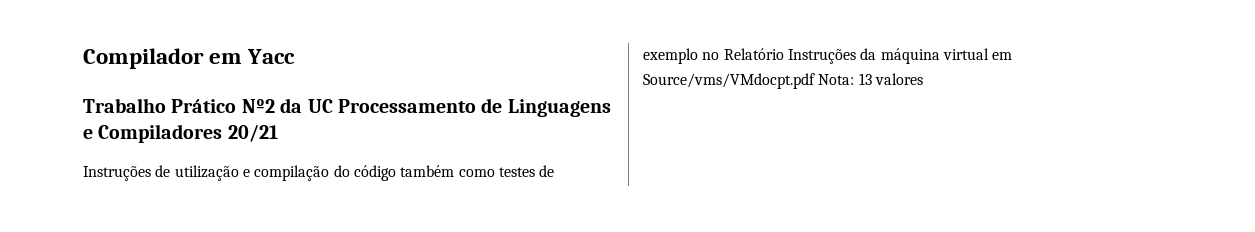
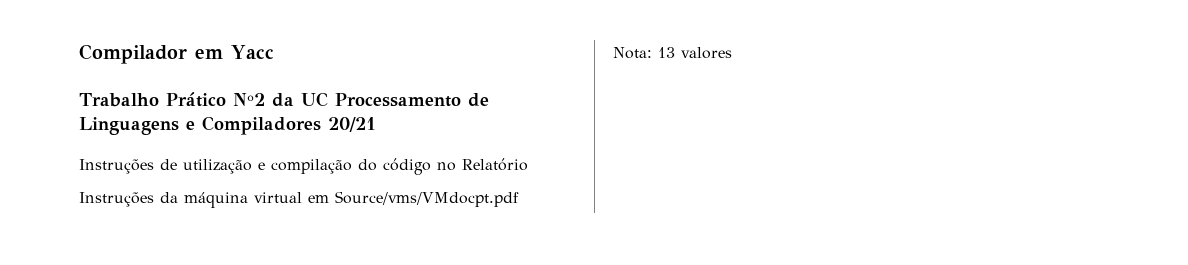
[400,165,555,177] [643,48,698,64] também como testes de exemplo -> (431, 166) none
(784, 54) none -> (528, 164) //
(815, 81) none -> (519, 199) //

